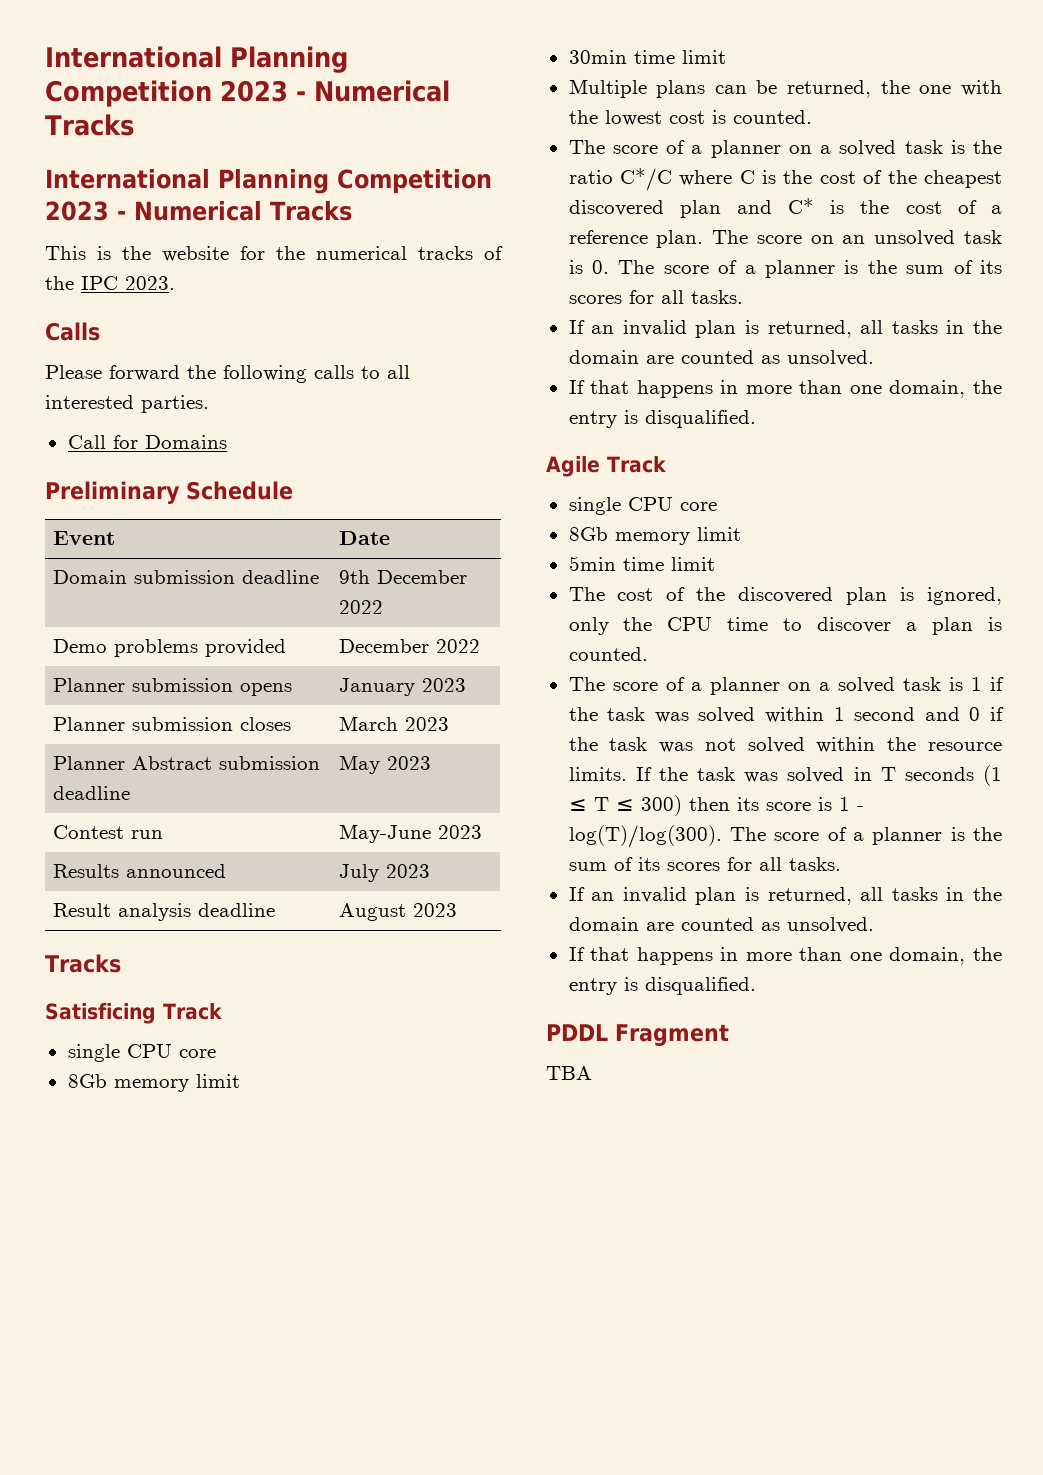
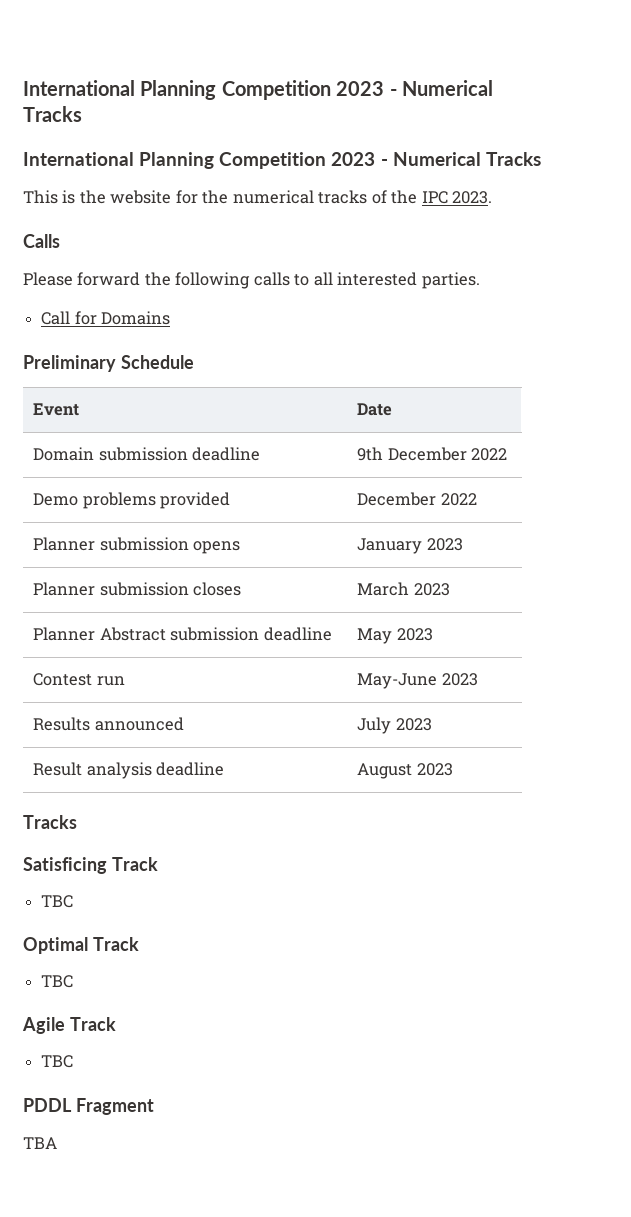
[67,1044,216,1062] [67,1074,240,1092] [568,50,726,64] [568,79,1002,98] [568,110,812,126] [568,140,1002,158] [568,168,1002,191] [568,198,1002,218] [568,230,1002,248] [568,260,1002,278] [568,290,743,304] [568,320,1002,338] [568,350,874,366] [568,380,1002,398] [568,410,756,428] [546,456,666,477] [568,497,717,515] [568,527,741,545] [568,556,715,571] [568,587,1002,605] [568,617,1002,635] [568,647,648,661] [568,677,1005,695] [568,707,1004,723] [568,737,1002,753] [568,765,1002,786] [568,795,864,816] [568,825,1003,848] [568,857,841,871] [568,887,1002,905] [568,917,874,933] [568,947,1002,965] [568,977,756,995] single CPU core // 8Gb memory limit // 30min time limit // Multiple plans can be returned, the one with the lowest cost is counted. // The score of a planner on a solved task is the ratio C*/C where C is the cost of the cheapest discovered plan and C* is the cost of a reference plan. The score on an unsolved task is 0. The score of a planner is the sum of its scores for all tasks. // If an invalid plan is returned, all tasks in the domain are counted as unsolved. // If that happens in more than one domain, the entry is disqualified. // Agile Track // single CPU core // 8Gb memory limit // 5min time limit // The cost of the discovered plan is ignored, only the CPU time to discover a plan is counted. // The score of a planner on a solved task is 1 if the task was solved within 1 second and 0 if the task was not solved within the resource limits. If the task was solved in T seconds (1 ≤ T ≤ 300) then its score is 1 - log(T)/log(300). The score of a planner is the sum of its scores for all tasks. // If an invalid plan is returned, all tasks in the domain are counted as unsolved. // If that happens in more than one domain, the entry is disqualified. -> [41,895,74,908] [23,937,139,954] [41,975,74,988] [22,1017,116,1034] [41,1055,74,1068] TBC // Optimal Track // TBC // Agile Track // TBC

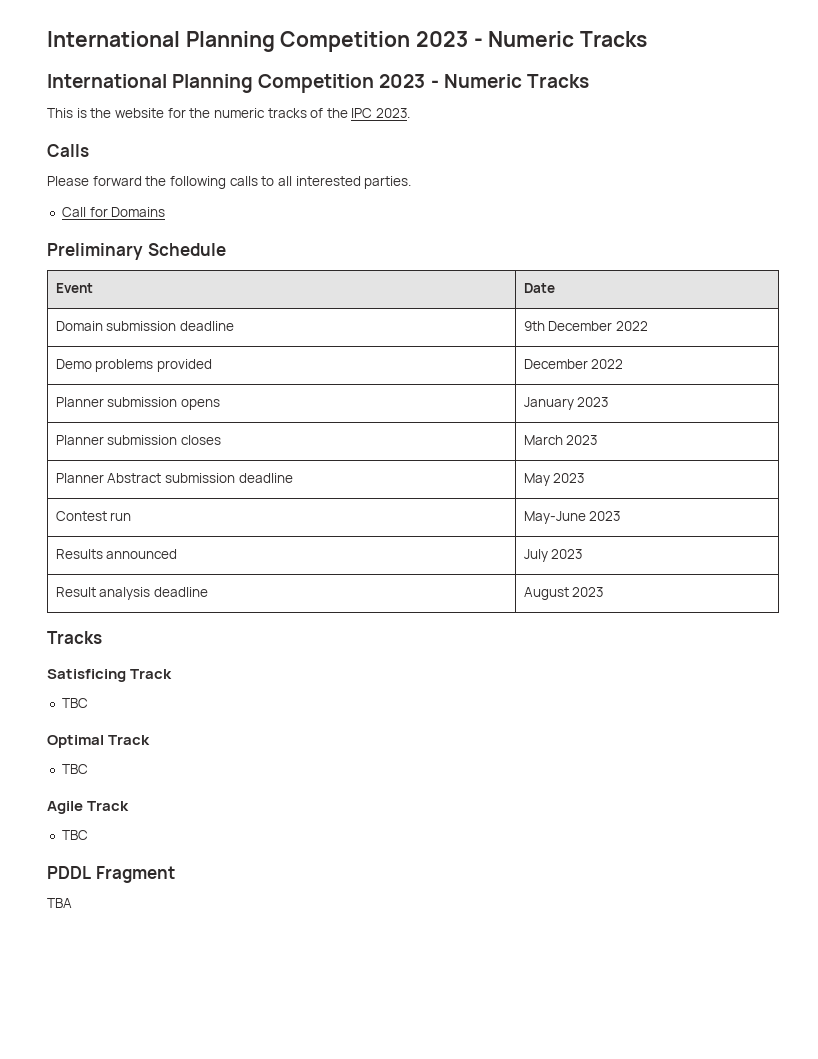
[23,80,493,100] International Planning Competition 2023 - Numerical -> [47,31,575,52] International Planning Competition 2023 - Numeric
[392,152,481,166] Numerical -> [443,74,522,88] Numeric
[232,190,314,204] numerical -> [213,108,265,118] numeric

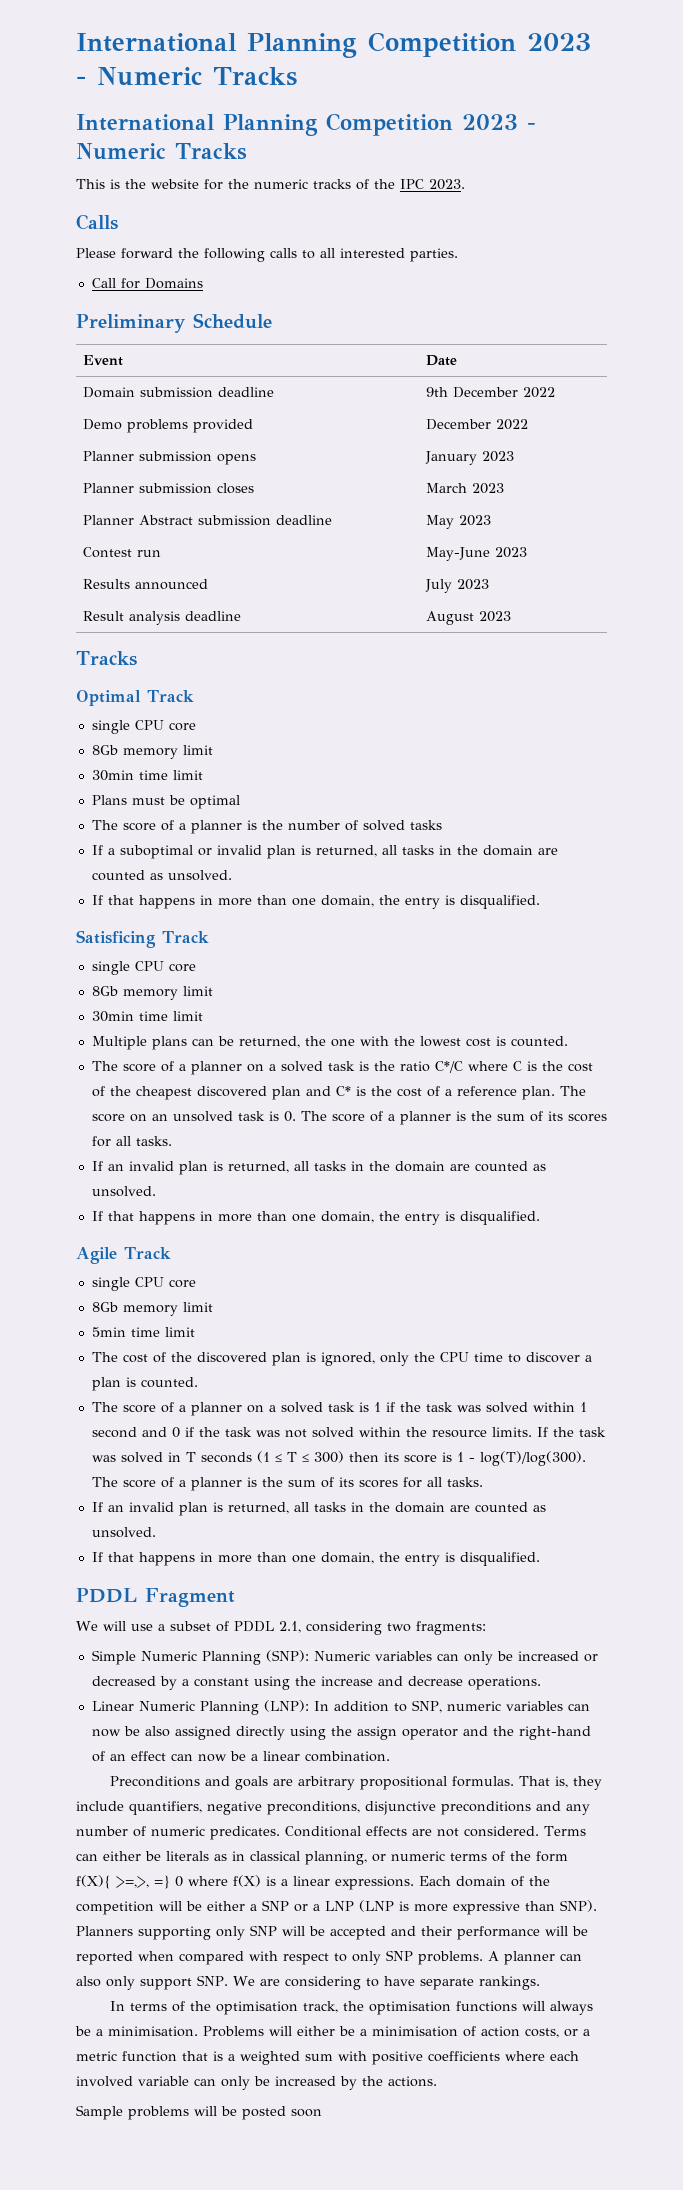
[47,669,173,682] [61,698,88,708] [47,735,151,748] [61,764,88,774] [47,801,130,814] [61,830,88,840] [47,866,175,883] [47,898,72,908] Satisficing Track // TBC // Optimal Track // TBC // Agile Track // TBC // PDDL Fragment // TBA -> [76,690,194,706] [91,720,196,734] [91,745,213,759] [91,770,203,781] [91,795,240,809] [91,820,442,834] [91,845,558,859] [91,870,232,881] [91,895,540,909] [76,930,209,948] [91,961,196,975] [91,986,213,1000] [91,1011,203,1022] [91,1036,568,1050] [91,1061,593,1075] [91,1086,586,1100] [91,1111,607,1125] [91,1136,172,1147] [91,1161,546,1175] [91,1186,156,1197] [91,1211,540,1225] [76,1247,171,1264] [91,1277,196,1291] [91,1302,213,1316] [91,1327,195,1337] [91,1352,592,1366] [91,1377,198,1391] [91,1402,587,1416] [91,1427,606,1438] [91,1451,586,1466] [91,1477,483,1491] [91,1502,546,1516] [91,1527,156,1538] [91,1552,540,1566] [76,1588,235,1607] [76,1621,486,1635] [91,1650,598,1665] [91,1676,541,1690] [91,1700,590,1715] [91,1726,591,1740] [91,1751,390,1762] [110,1776,603,1790] [76,1801,590,1815] [76,1826,586,1840] [76,1851,568,1865] [76,1875,550,1890] [76,1900,597,1915] [76,1925,588,1940] [76,1950,582,1965] [76,1975,540,1990] [110,2001,594,2015] [75,2026,590,2038] [76,2051,579,2065] [76,2076,437,2090] [76,2105,322,2120] Optimal Track // single CPU core // 8Gb memory limit // 30min time limit // Plans must be optimal // The score of a planner is the number of solved tasks // If a suboptimal or invalid plan is returned, all tasks in the domain are counted as unsolved. // If that happens in more than one domain, the entry is disqualified. // Satisficing Track // single CPU core // 8Gb memory limit // 30min time limit // Multiple plans can be returned, the one with the lowest cost is counted. // The score of a planner on a solved task is the ratio C*/C where C is the cost of the cheapest discovered plan and C* is the cost of a reference plan. The score on an unsolved task is 0. The score of a planner is the sum of its scores for all tasks. // If an invalid plan is returned, all tasks in the domain are counted as unsolved. // If that happens in more than one domain, the entry is disqualified. // Agile Track // single CPU core // 8Gb memory limit // 5min time limit // The cost of the discovered plan is ignored, only the CPU time to discover a plan is counted. // The score of a planner on a solved task is 1 if the task was solved within 1 second and 0 if the task was not solved within the resource limits. If the task was solved in T seconds (1 ≤ T ≤ 300) then its score is 1 - log(T)/log(300). The score of a planner is the sum of its scores for all tasks. // If an invalid plan is returned, all tasks in the domain are counted as unsolved. // If that happens in more than one domain, the entry is disqualified. // PDDL Fragment // We will use a subset of PDDL 2.1, considering two fragments: // Simple Numeric Planning (SNP): Numeric variables can only be increased or decreased by a constant using the increase and decrease operations. // Linear Numeric Planning (LNP): In addition to SNP, numeric variables can now be also assigned directly using the assign operator and the right-hand of an effect can now be a linear combination. // Preconditions and goals are arbitrary propositional formulas. That is, they include quantifiers, negative preconditions, disjunctive preconditions and any number of numeric predicates. Conditional effects are not considered. Terms can either be literals as in classical planning, or numeric terms of the form f(X){ >=,>, =} 0 where f(X) is a linear expressions. Each domain of the competition will be either a SNP or a LNP (LNP is more expressive than SNP). Planners supporting only SNP will be accepted and their performance will be reported when compared with respect to only SNP problems. A planner can also only support SNP. We are considering to have separate rankings. // In terms of the optimisation track, the optimisation functions will always be a minimisation. Problems will either be a minimisation of action costs, or a metric function that is a weighted sum with positive coefficients where each involved variable can only be increased by the actions. // Sample problems will be posted soon

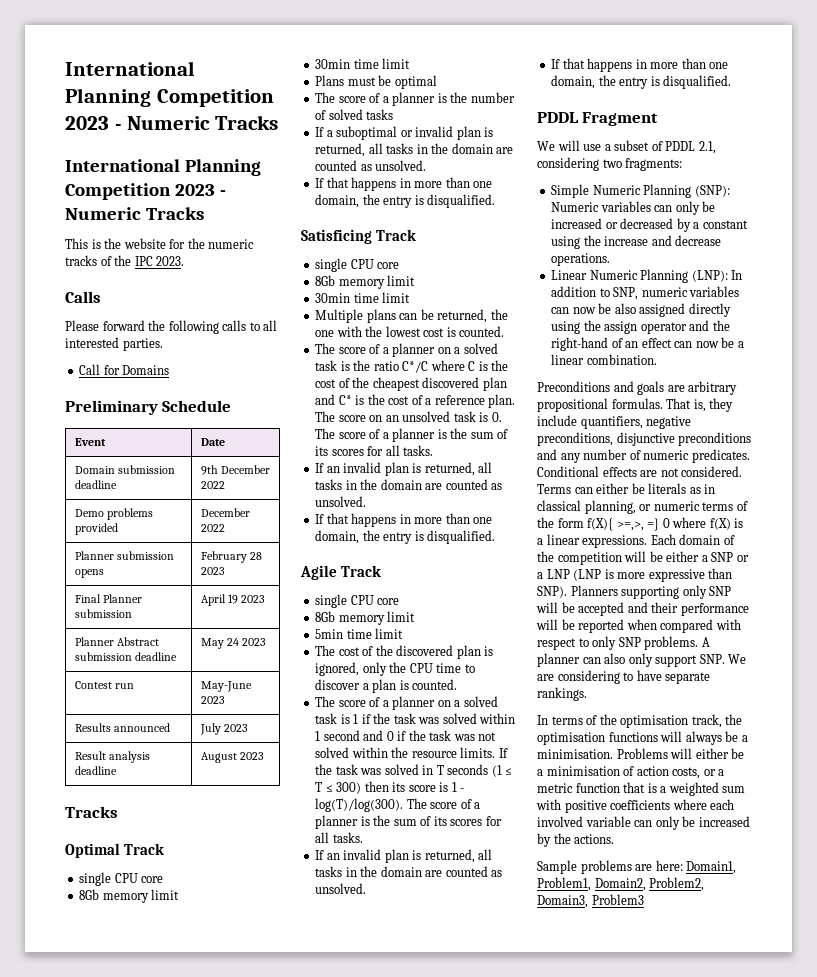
[424,451,514,465] [82,483,254,494] [425,483,467,493] January 2023 // Planner submission closes | March -> [200,551,262,563] [200,567,225,575] [74,594,142,603] [74,609,132,618] [200,594,238,606] February 28 2023 // Final Planner submission | April 19
(454, 522) none -> [226,638,239,646] 24
[194,2106,322,2120] will be posted soon -> [635,860,737,874] [537,877,705,891] [537,894,644,908] are here: Domain1, Problem1, Domain2, Problem2, Domain3, Problem3

